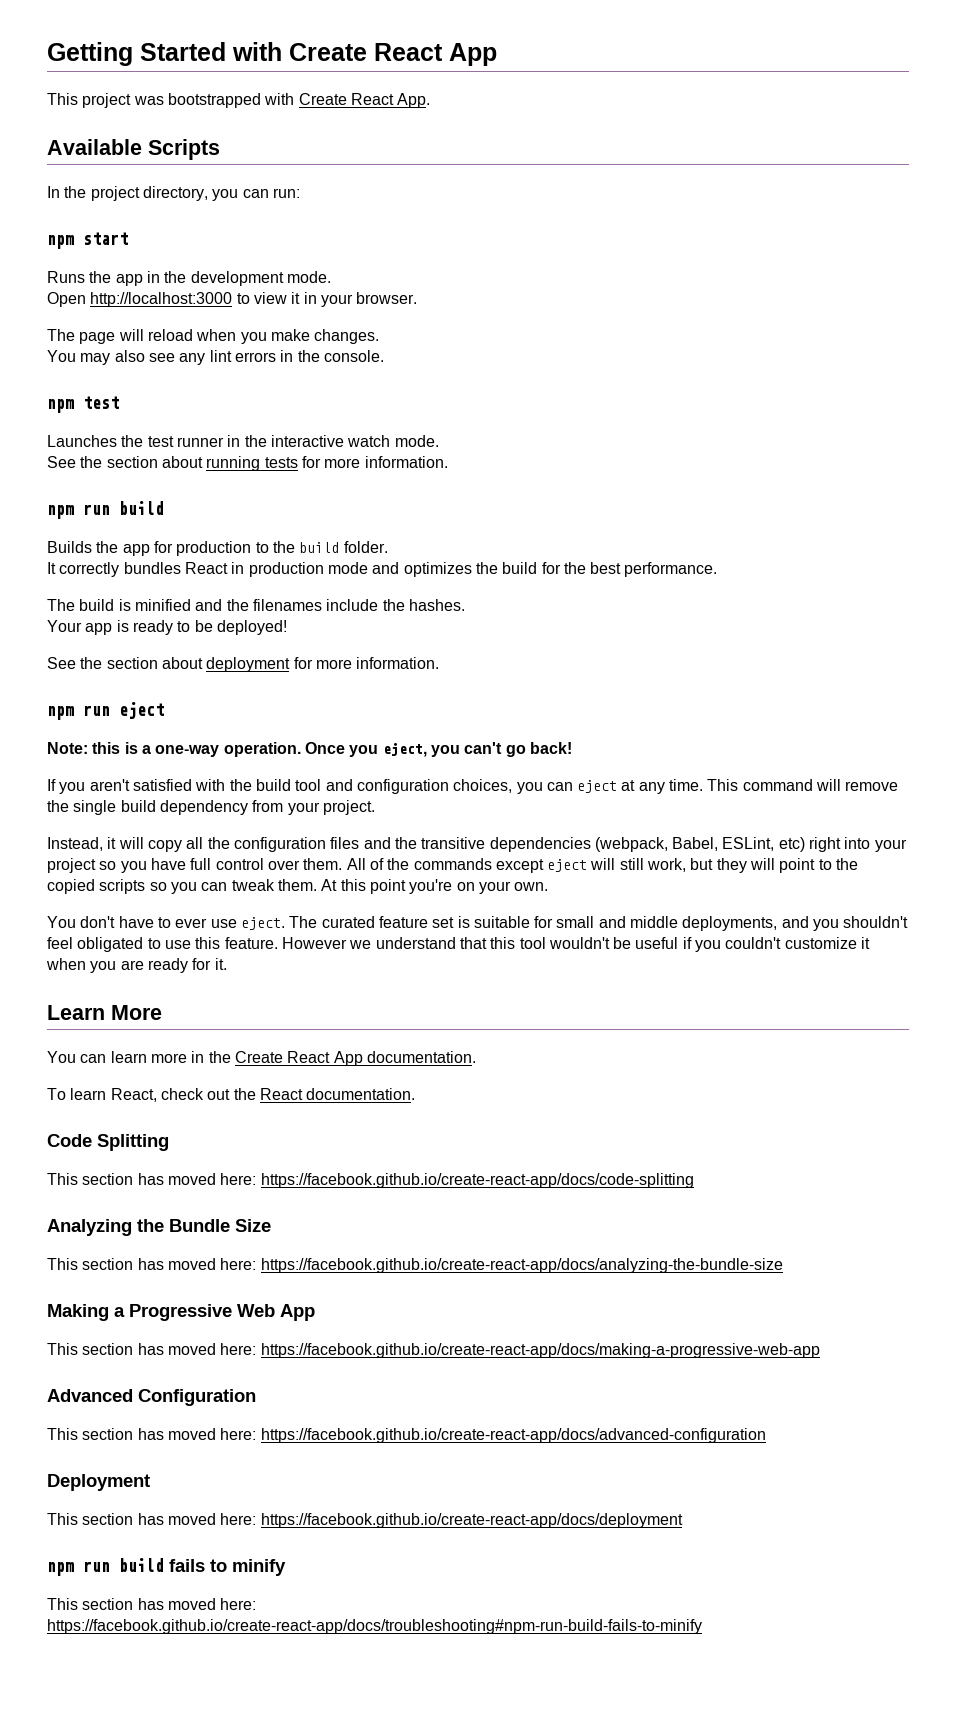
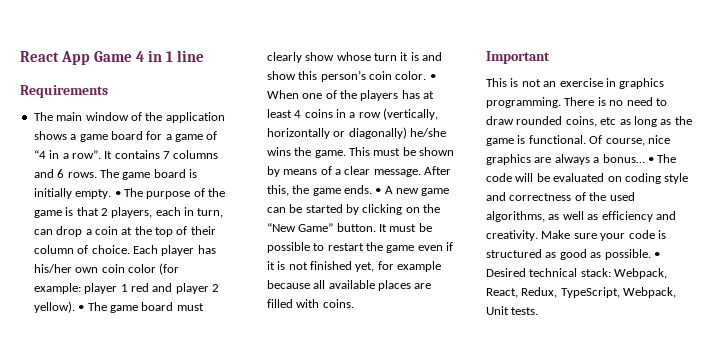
[47,42,497,66] [47,93,431,108] [47,139,220,160] [47,186,300,201] [47,232,128,249] [47,271,331,286] [47,292,418,307] [47,329,380,344] [47,350,384,365] [47,396,119,413] [47,435,439,447] [47,456,448,471] [47,501,164,519] [47,541,388,556] [47,562,718,577] [47,599,465,611] [47,620,287,635] [47,657,440,672] [47,702,164,720] [47,742,572,757] [47,779,899,794] [47,800,375,815] [47,837,907,852] [47,858,859,873] [47,879,549,894] [47,916,909,931] [47,937,871,952] [46,958,227,973] [47,1005,162,1020] [47,1051,476,1066] [47,1088,416,1102] [47,1134,169,1151] [47,1173,694,1188] [47,1219,271,1236] [47,1258,783,1273] [47,1304,315,1321] [47,1343,820,1358] [47,1389,256,1406] [47,1428,766,1443] [47,1474,150,1491] [47,1513,683,1528] [47,1558,286,1576] [47,1598,257,1610] [47,1619,702,1634] Getting Started with Create React App // This project was bootstrapped with Create React App. // Available Scripts // In the project directory, you can run: // npm start // Runs the app in the development mode. // Open http://localhost:3000 to view it in your browser. // The page will reload when you make changes. // You may also see any lint errors in the console. // npm test // Launches the test runner in the interactive watch mode. // See the section about running tests for more information. // npm run build // Builds the app for production to the build folder. // It correctly bundles React in production mode and optimizes the build for the best performance. // The build is minified and the filenames include the hashes. // Your app is ready to be deployed! // See the section about deployment for more information. // npm run eject // Note: this is a one-way operation. Once you eject, you can't go back! // If you aren't satisfied with the build tool and configuration choices, you can eject at any time. This command will remove the single build dependency from your project. // Instead, it will copy all the configuration files and the transitive dependencies (webpack, Babel, ESLint, etc) right into your project so you have full control over them. All of the commands except eject will still work, but they will point to the copied scripts so you can tweak them. At this point you're on your own. // You don't have to ever use eject. The curated feature set is suitable for small and middle deployments, and you shouldn't feel obligated to use this feature. However we understand that this tool wouldn't be useful if you couldn't customize it when you are ready for it. // Learn More // You can learn more in the Create React App documentation. // To learn React, check out the React documentation. // Code Splitting // This section has moved here: https://facebook.github.io/create-react-app/docs/code-splitting // Analyzing the Bundle Size // This section has moved here: https://facebook.github.io/create-react-app/docs/analyzing-the-bundle-size // Making a Progressive Web App // This section has moved here: https://facebook.github.io/create-react-app/docs/making-a-progressive-web-app // Advanced Configuration // This section has moved here: https://facebook.github.io/create-react-app/docs/advanced-configuration // Deployment // This section has moved here: https://facebook.github.io/create-react-app/docs/deployment // npm run build fails to minify // This section has moved here: https://facebook.github.io/create-react-app/docs/troubleshooting#npm-run-build-fails-to-minify -> [20,50,205,65] [20,85,108,98] [33,112,225,123] [33,131,218,142] [33,150,219,159] [33,169,197,180] [33,188,225,199] [33,207,224,218] [33,226,216,237] [33,245,216,256] [33,263,180,275] [33,283,219,294] [33,301,204,313] [266,52,442,63] [266,70,436,82] [266,90,434,101] [266,108,438,120] [266,127,446,139] [266,147,454,158] [266,166,451,177] [266,185,450,196] [266,204,440,215] [266,223,432,232] [266,242,453,253] [266,261,441,272] [266,280,432,291] [266,299,354,308] [486,51,550,64] [486,78,665,89] [486,97,667,108] [486,116,692,127] [486,135,670,146] [486,154,677,165] [486,173,689,184] [486,192,635,201] [486,211,676,222] [486,230,666,241] [486,249,660,260] [486,268,668,279] [486,287,677,298] [486,306,539,315] React App Game 4 in 1 line // Requirements // The main window of the application shows a game board for a game of “4 in a row”. It contains 7 columns and 6 rows. The game board is initially empty. • The purpose of the game is that 2 players, each in turn, can drop a coin at the top of their column of choice. Each player has his/her own coin color (for example: player 1 red and player 2 yellow). • The game board must clearly show whose turn it is and show this person’s coin color. • When one of the players has at least 4 coins in a row (vertically, horizontally or diagonally) he/she wins the game. This must be shown by means of a clear message. After this, the game ends. • A new game can be started by clicking on the “New Game” button. It must be possible to restart the game even if it is not finished yet, for example because all available places are filled with coins. // Important // This is not an exercise in graphics programming. There is no need to draw rounded coins, etc as long as the game is functional. Of course, nice graphics are always a bonus… • The code will be evaluated on coding style and correctness of the used algorithms, as well as efficiency and creativity. Make sure your code is structured as good as possible. • Desired technical stack: Webpack, React, Redux, TypeScript, Webpack, Unit tests.

